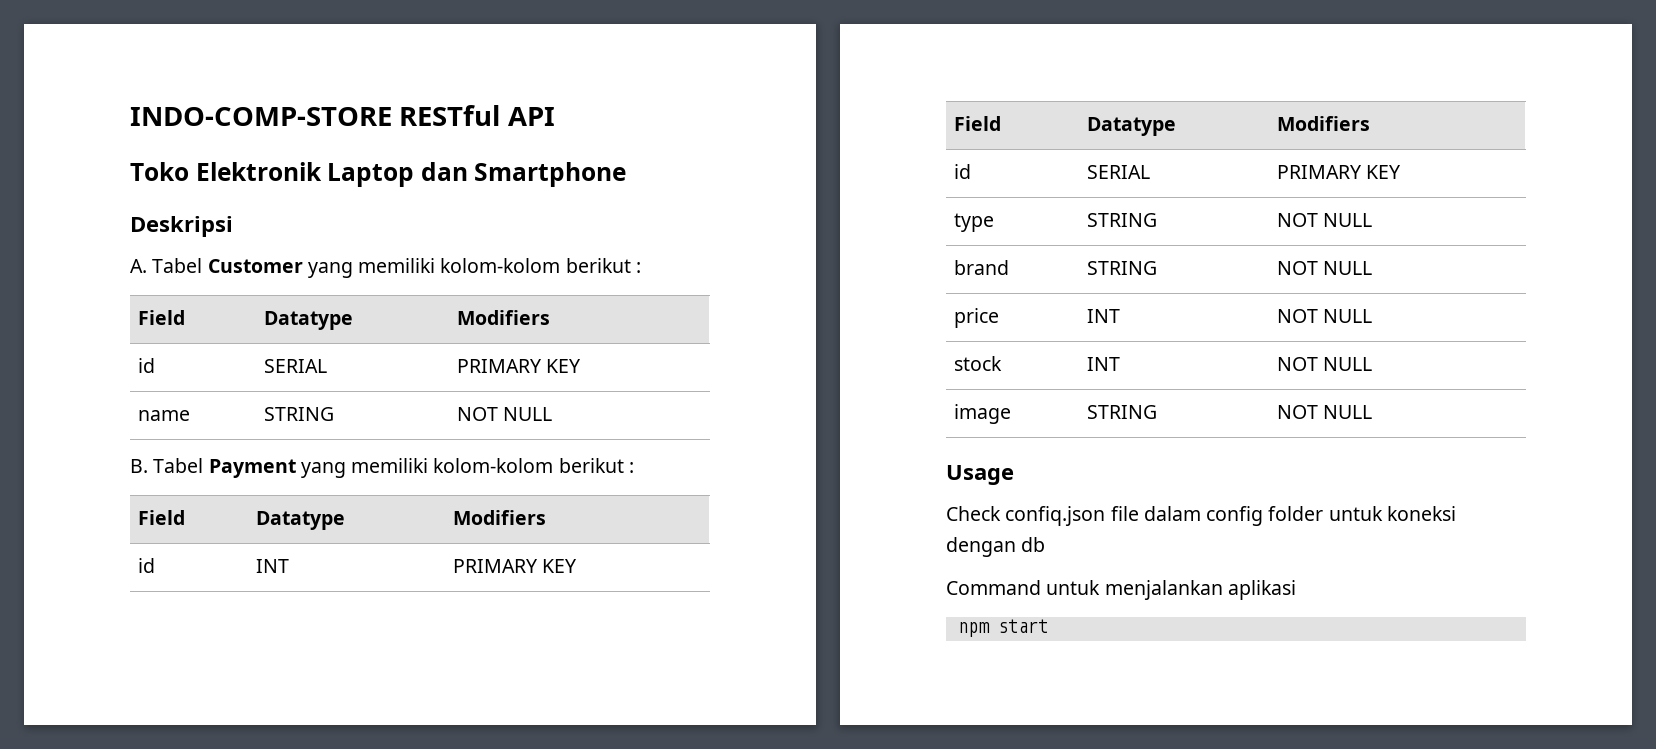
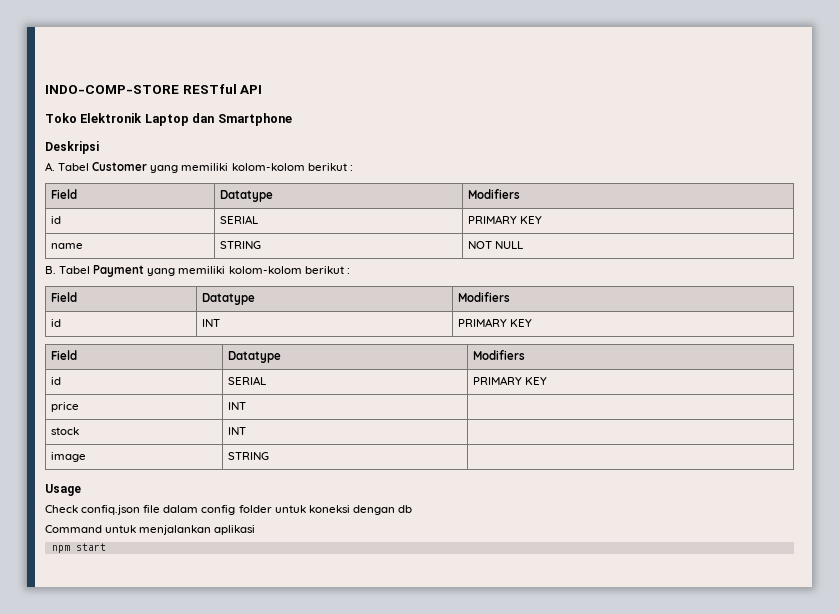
[953,213,994,232] [1086,213,1157,227] [1276,213,1373,227] [953,260,1009,275] [1086,261,1157,275] [1276,261,1373,275] // type | STRING | NOT NULL // brand | STRING | NOT NULL -> (548, 381) none
[1276,309,1373,323] NOT NULL -> (247, 406) none
[1276,357,1373,371] NOT NULL -> (247, 431) none
[1276,405,1373,419] NOT NULL -> (270, 456) none

